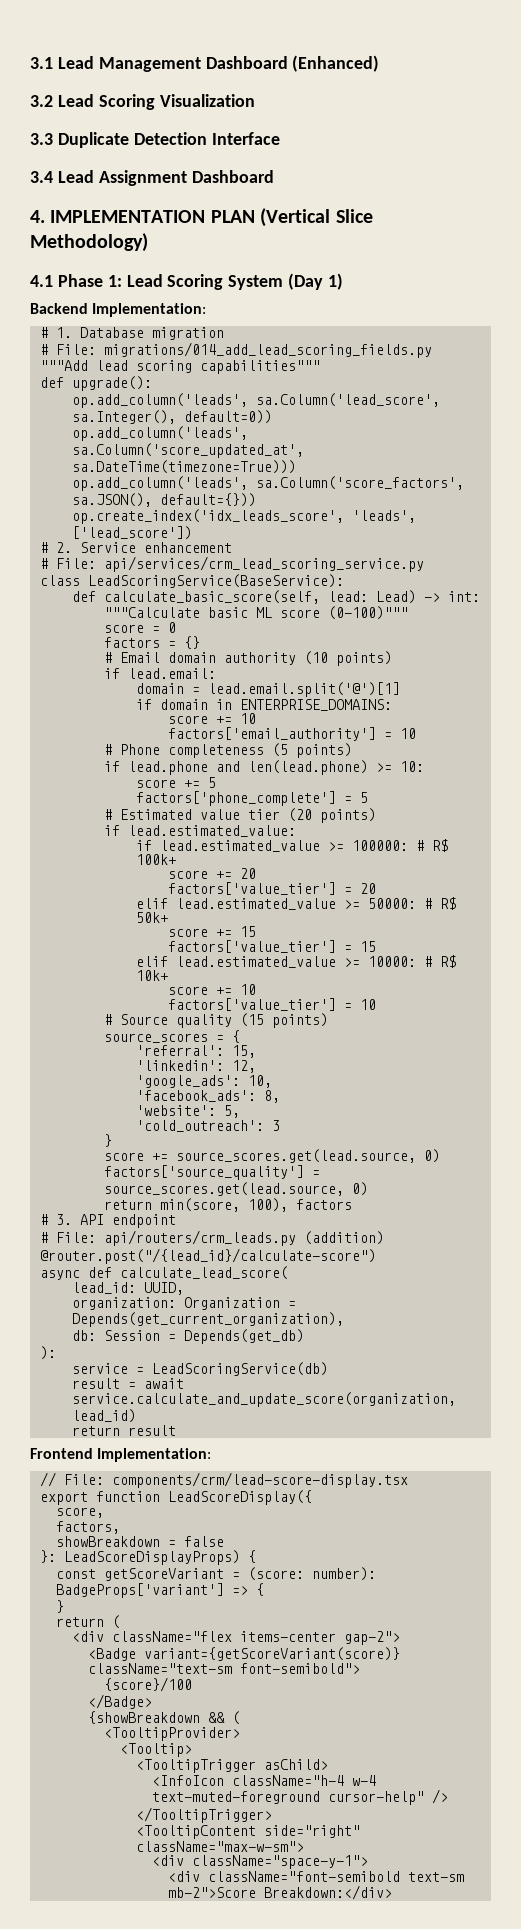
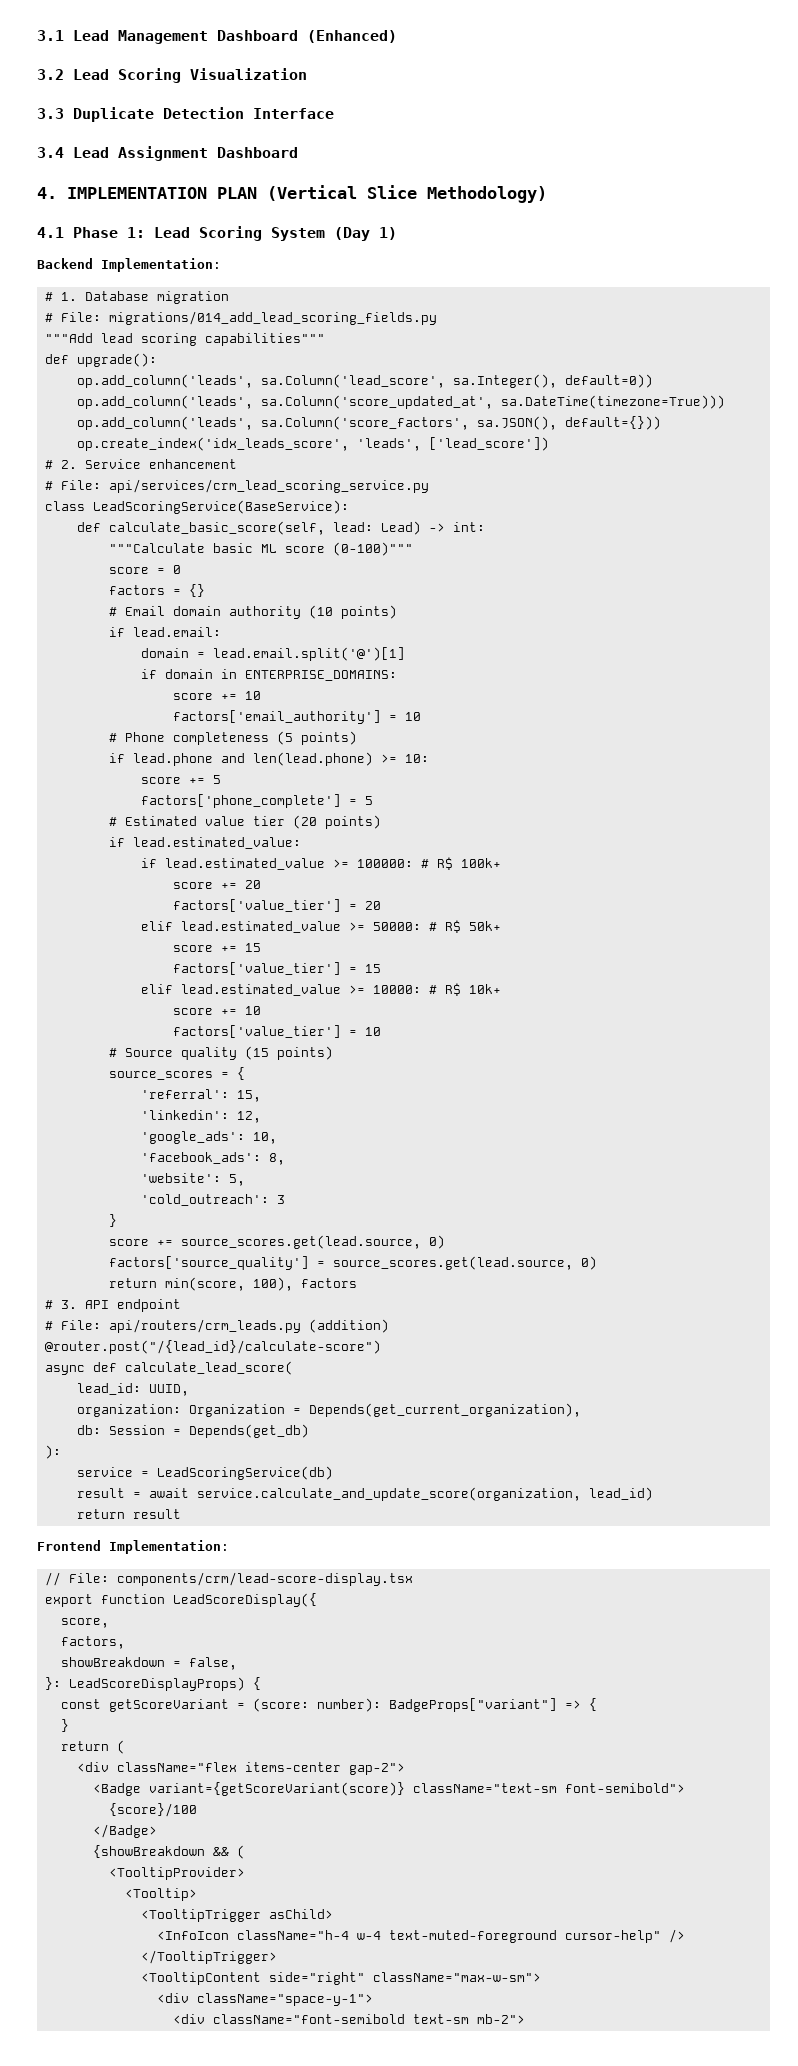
[183,1536,224,1547] false -> [188,1657,237,1670] false,
[55,1583,224,1598] BadgeProps['variant'] -> [388,1698,557,1712] BadgeProps["variant"]
[167,1885,392,1900] mb-2">Score Breakdown:</div> -> [476,2014,525,2024] mb-2">

